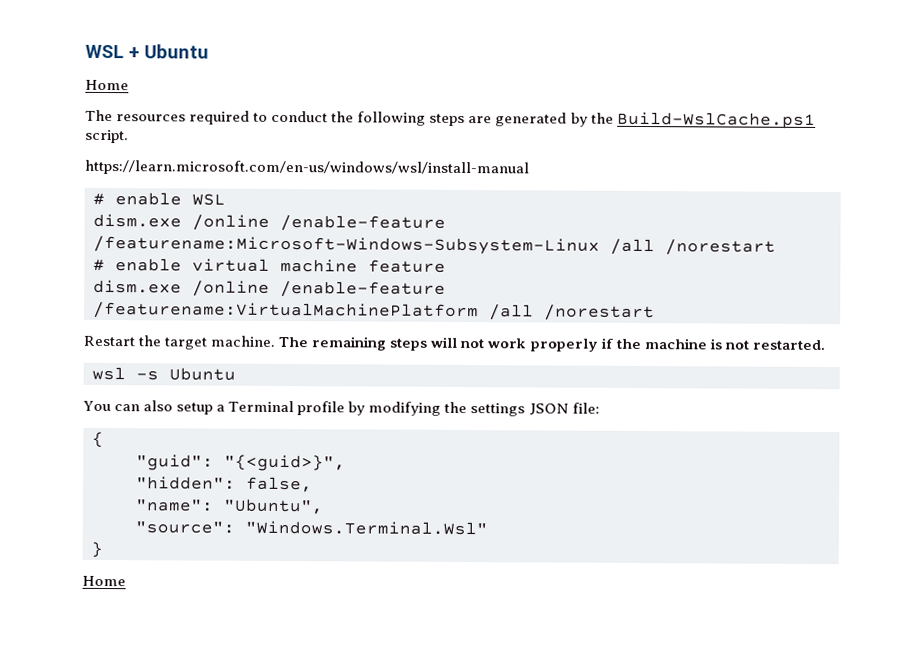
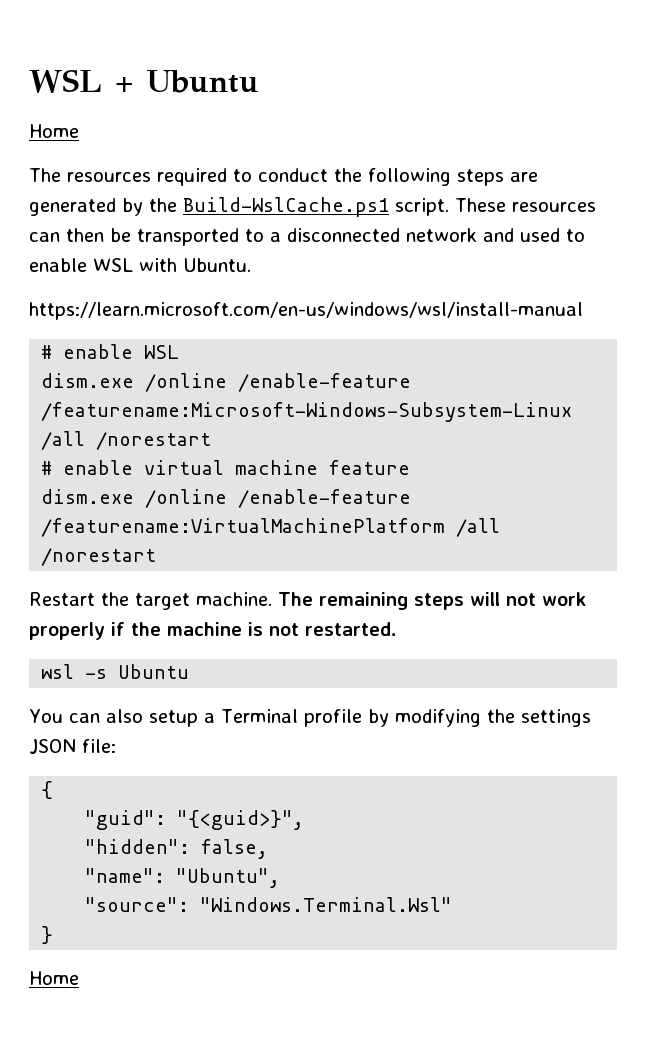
(129, 136) none -> [455,198,596,212] [29,228,585,246] [29,258,251,272] These resources can then be transported to a disconnected network and used to enable WSL with Ubuntu.

